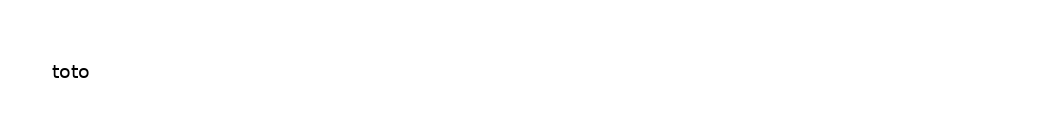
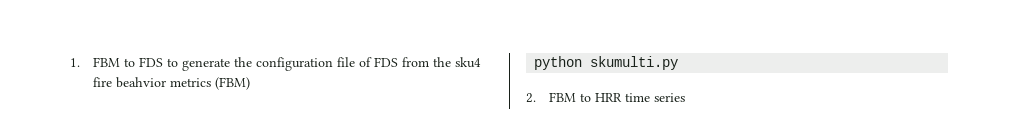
[52,65,90,78] toto -> [70,57,482,71] [93,77,251,90] [534,56,679,70] [526,92,686,103] 1. FBM to FDS to generate the configuration file of FDS from the sku4 fire beahvior metrics (FBM) // python skumulti.py // 2. FBM to HRR time series

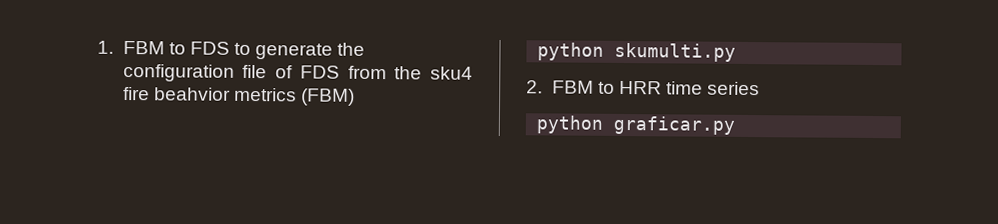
(686, 97) none -> [536,115,736,135] // python graficar.py

